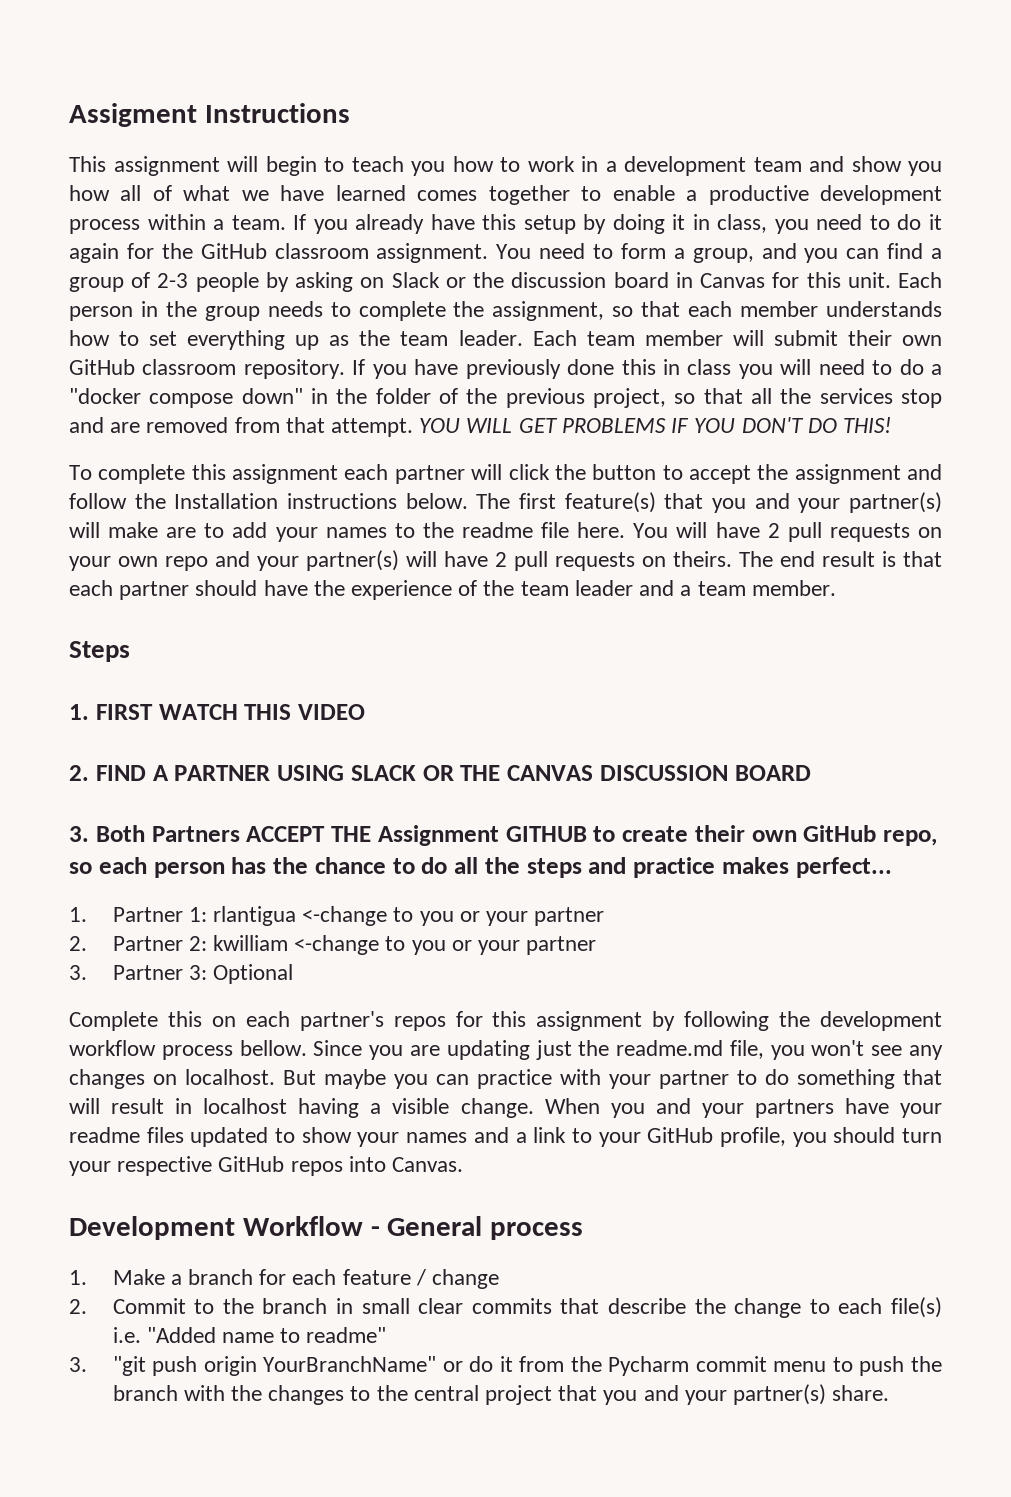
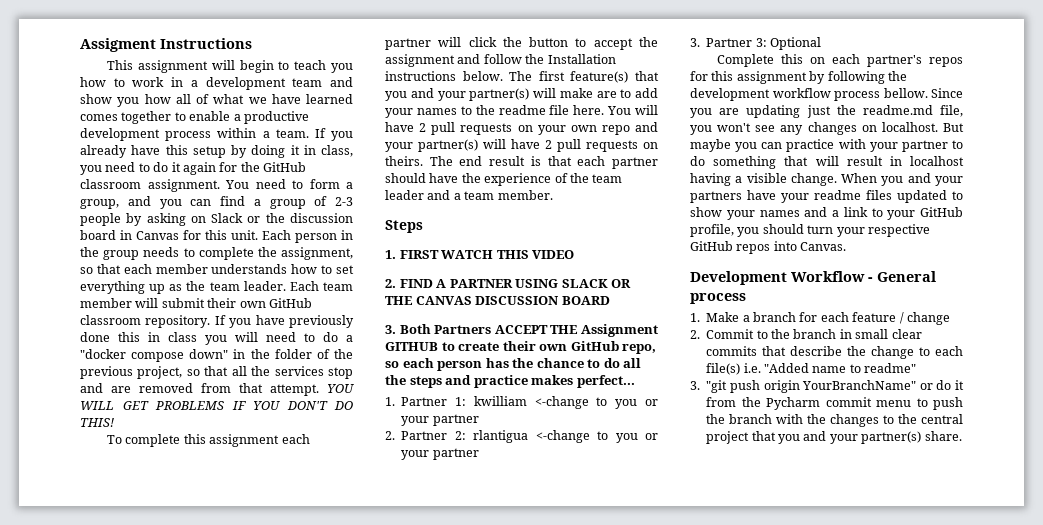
[212,906,296,926] rlantigua -> [473,396,527,406] kwilliam
[212,935,288,951] kwilliam -> [473,430,529,443] rlantigua

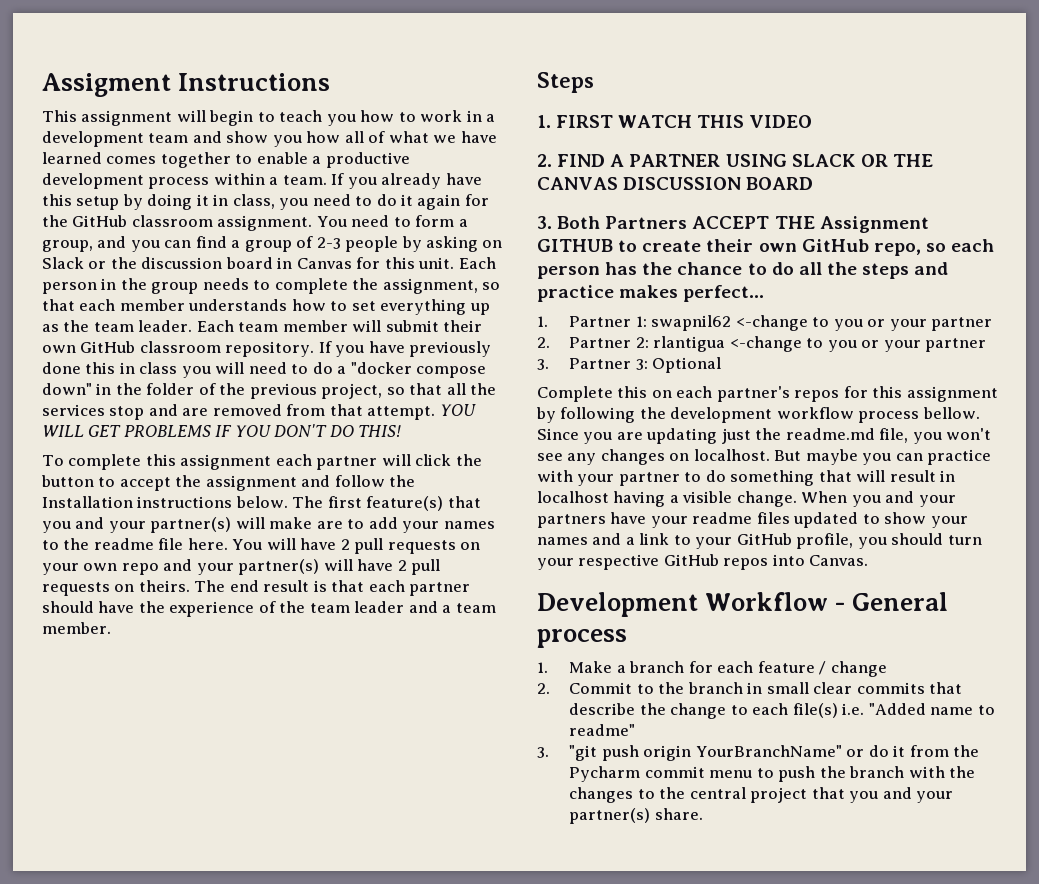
[473,396,527,406] kwilliam -> [651,315,732,331] swapnil62

